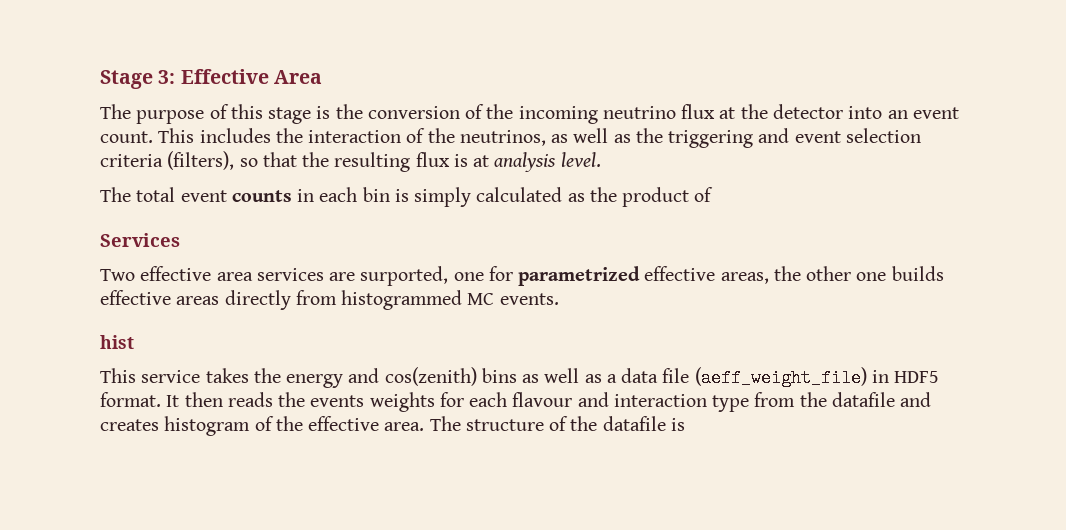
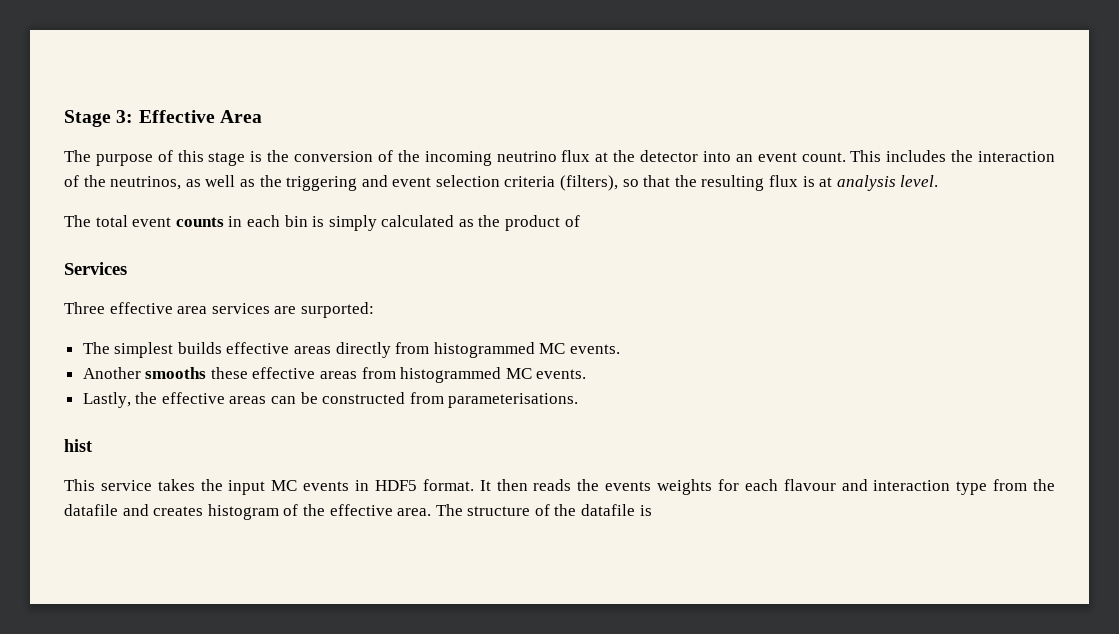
[100,269,135,281] Two -> [64,302,105,314] Three
[360,266,887,286] surported, one for parametrized effective areas, the other one -> [300,302,374,318] [82,342,174,358] surported: // The simplest
(559, 299) none -> [82,367,587,383] [82,392,579,408] // Another smooths these effective areas from histogrammed MC events. // Lastly, the effective areas can be constructed from parameterisations.
[286,367,867,388] energy and cos(zenith) bins as well as a data file (aeff_weight_file) -> [228,480,350,495] input MC events

